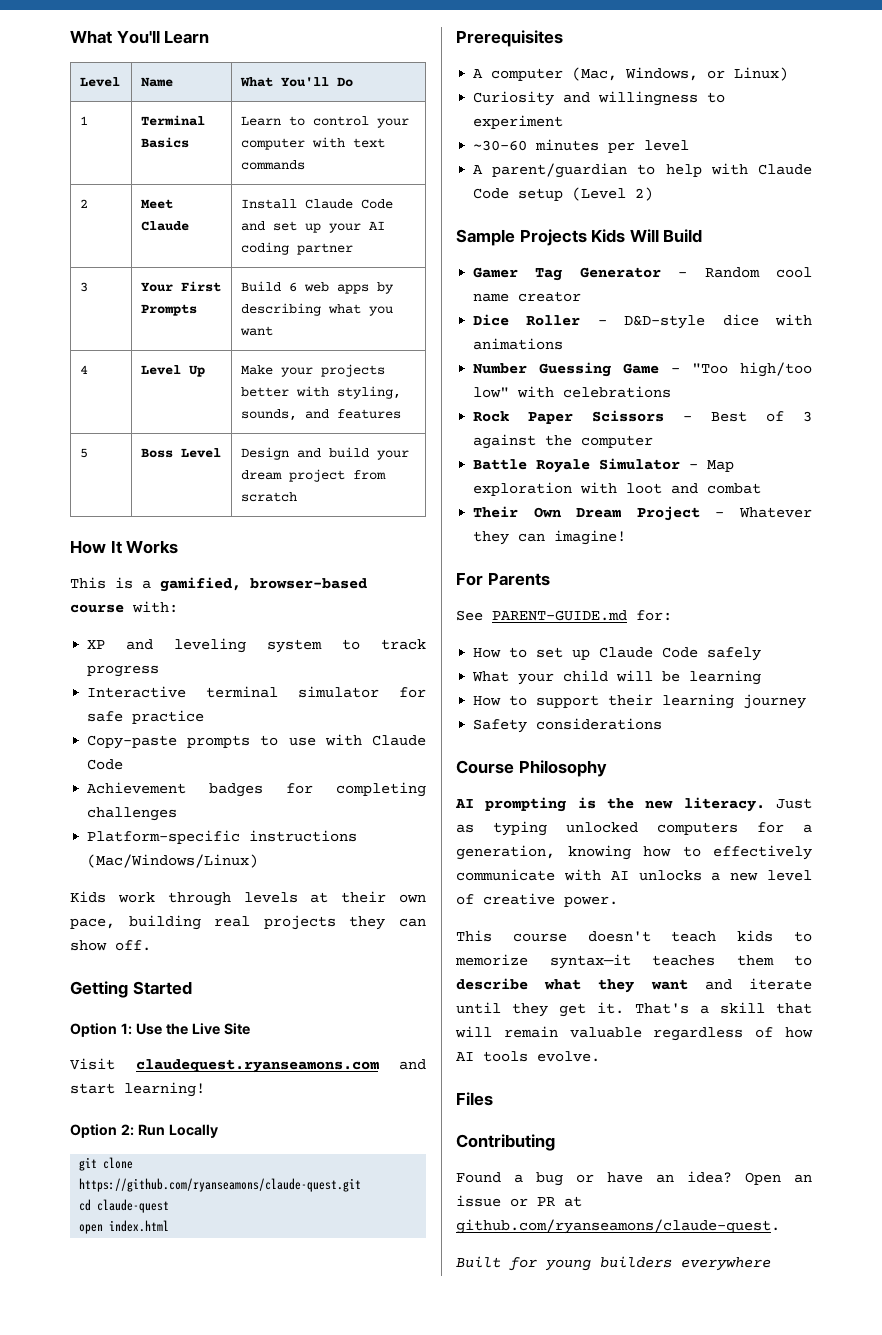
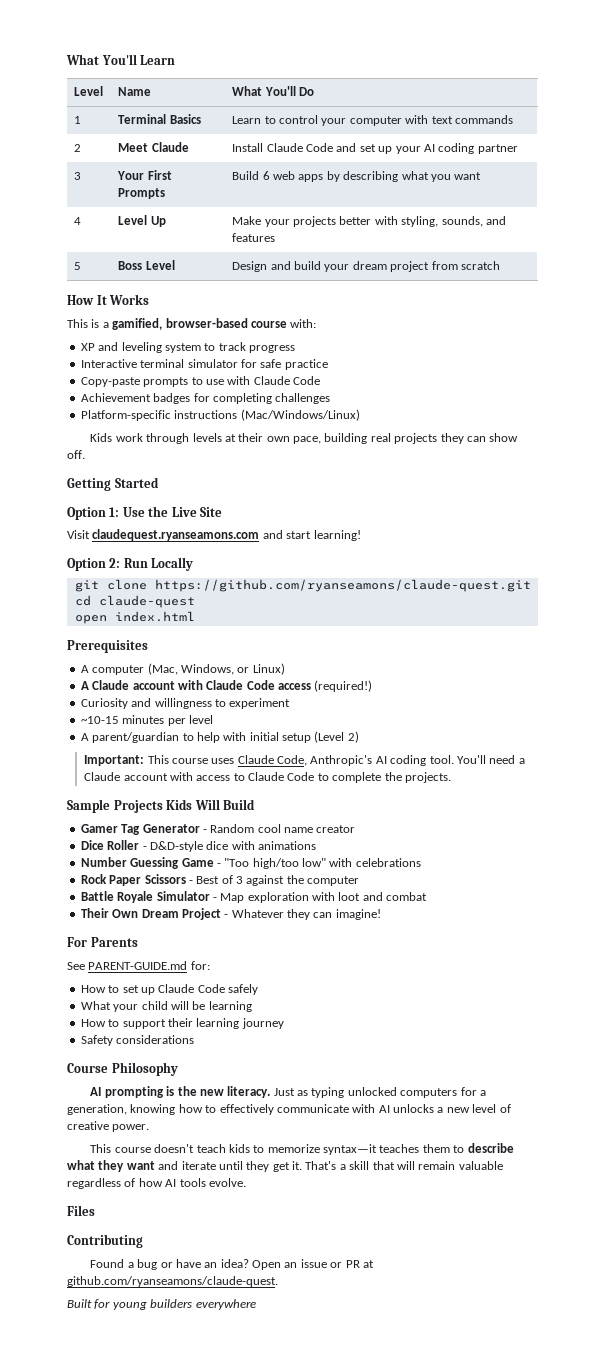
(789, 74) none -> [80,680,373,692] // A Claude account with Claude Code access (required!)
[473,140,528,151] ~30-60 -> [80,716,119,724] ~10-15
[758,164,812,175] [473,188,510,199] Claude Code -> [249,732,279,741] initial
(654, 194) none -> [84,755,525,766] [84,772,451,783] // Important: This course uses Claude Code, Anthropic's AI coding tool. You'll need a Claude account with access to Claude Code to complete the projects.

